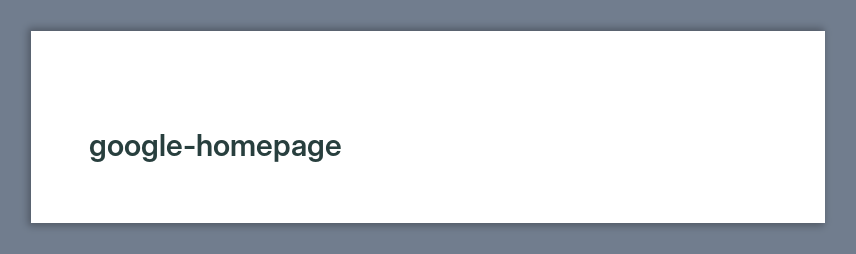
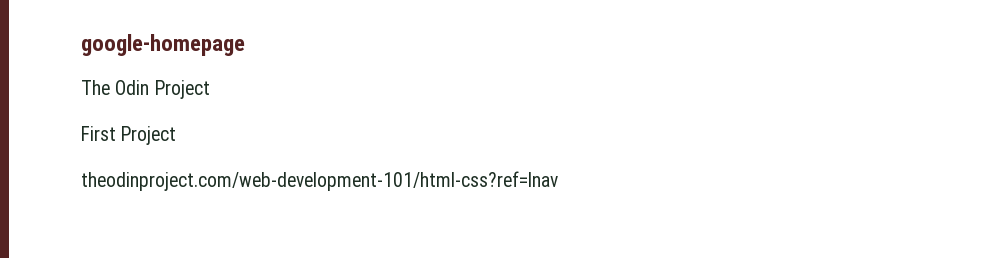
(342, 148) none -> [81,80,210,99] [81,126,177,145] [81,171,558,191] // The Odin Project // First Project // theodinproject.com/web-development-101/html-css?ref=lnav

